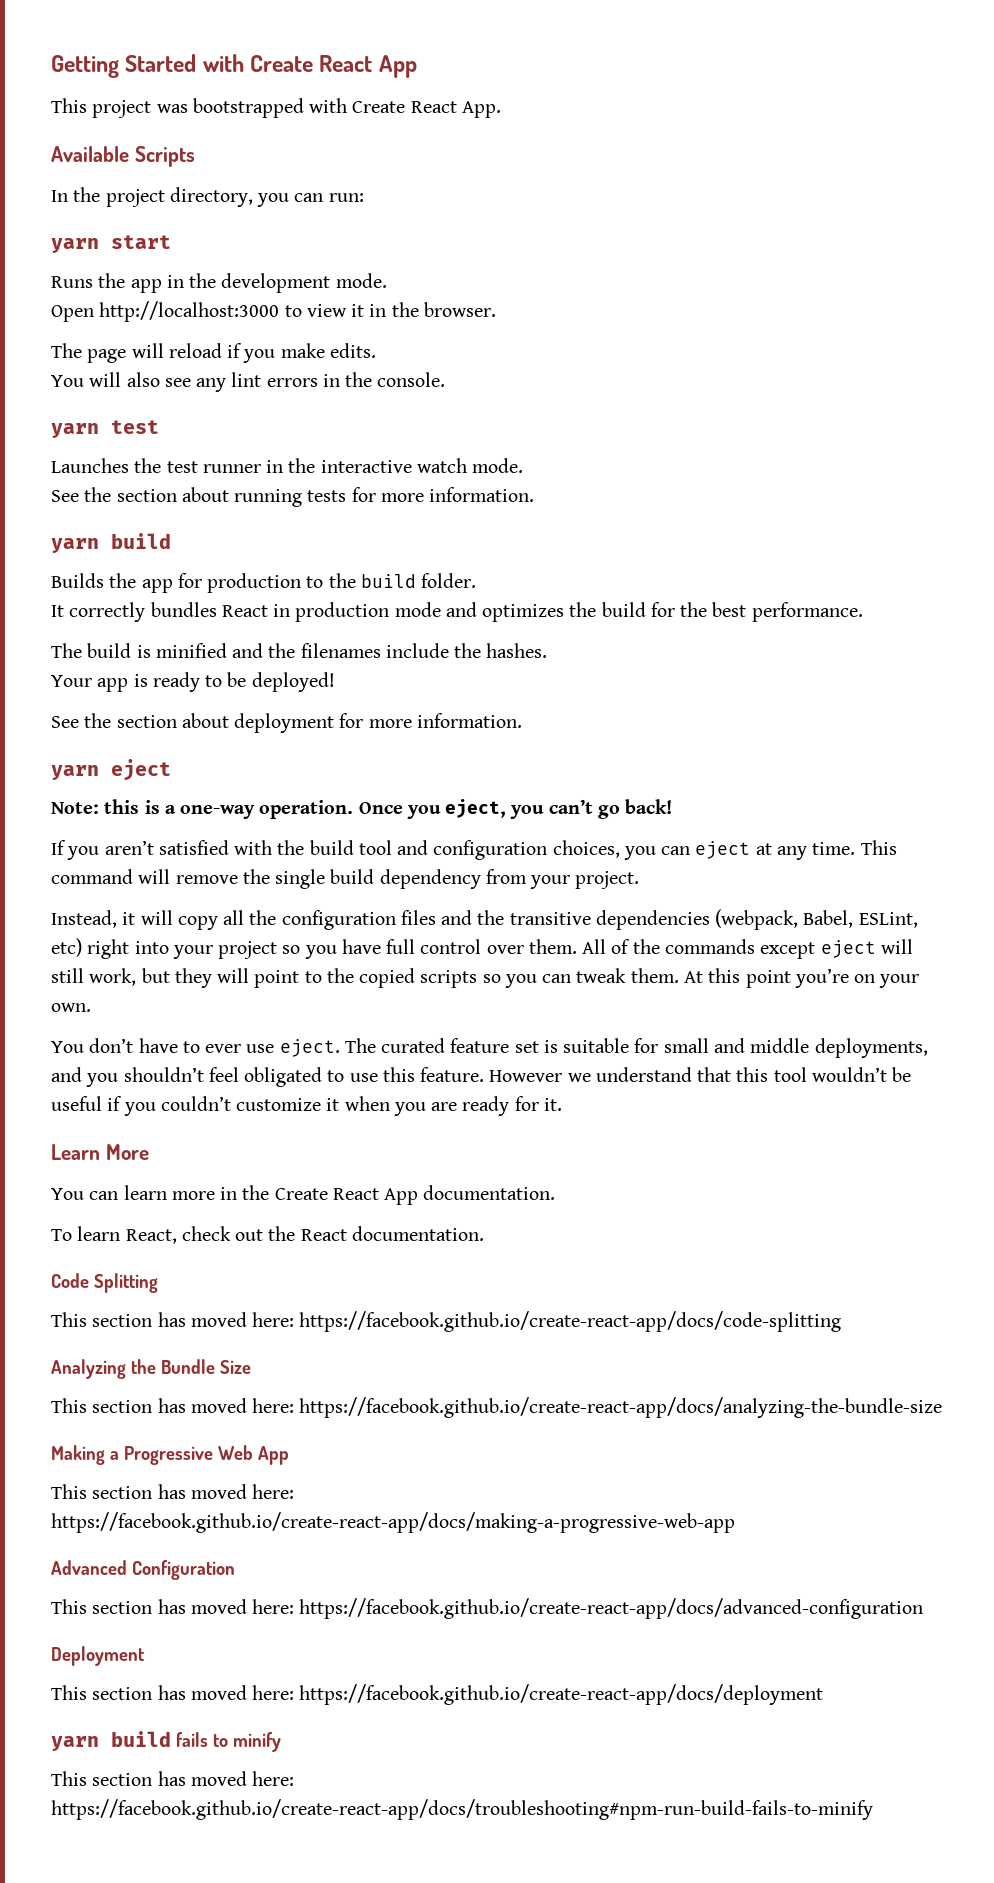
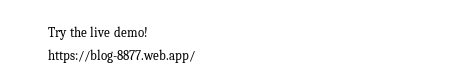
[51,54,417,78] [51,98,501,118] [51,146,195,167] [51,187,364,207] [51,235,171,253] [51,273,387,293] [51,301,496,322] [51,343,376,363] [51,372,446,392] [51,420,159,438] [51,458,524,473] [51,487,535,507] [51,533,171,553] [51,573,477,593] [51,602,863,622] [51,643,548,658] [51,672,335,692] [51,713,522,733] [51,759,171,781] [51,799,673,819] [51,840,897,860] [51,869,640,889] [51,909,918,930] [51,938,913,959] [51,968,920,988] [51,1003,91,1012] [51,1038,928,1058] [51,1067,912,1087] [51,1096,562,1116] [51,1144,149,1160] [51,1185,556,1205] [51,1226,484,1244] [51,1273,158,1293] [51,1311,842,1332] [51,1359,251,1379] [51,1397,943,1418] [51,1445,289,1465] [51,1484,295,1499] [51,1512,735,1533] [51,1560,235,1580] [51,1598,924,1619] [51,1646,145,1666] [51,1684,824,1705] [51,1731,281,1752] [51,1771,295,1786] [51,1799,873,1820] Getting Started with Create React App // This project was bootstrapped with Create React App. // Available Scripts // In the project directory, you can run: // yarn start // Runs the app in the development mode. // Open http://localhost:3000 to view it in the browser. // The page will reload if you make edits. // You will also see any lint errors in the console. // yarn test // Launches the test runner in the interactive watch mode. // See the section about running tests for more information. // yarn build // Builds the app for production to the build folder. // It correctly bundles React in production mode and optimizes the build for the best performance. // The build is minified and the filenames include the hashes. // Your app is ready to be deployed! // See the section about deployment for more information. // yarn eject // Note: this is a one-way operation. Once you eject, you can’t go back! // If you aren’t satisfied with the build tool and configuration choices, you can eject at any time. This command will remove the single build dependency from your project. // Instead, it will copy all the configuration files and the transitive dependencies (webpack, Babel, ESLint, etc) right into your project so you have full control over them. All of the commands except eject will still work, but they will point to the copied scripts so you can tweak them. At this point you’re on your own. // You don’t have to ever use eject. The curated feature set is suitable for small and middle deployments, and you shouldn’t feel obligated to use this feature. However we understand that this tool wouldn’t be useful if you couldn’t customize it when you are ready for it. // Learn More // You can learn more in the Create React App documentation. // To learn React, check out the React documentation. // Code Splitting // This section has moved here: https://facebook.github.io/create-react-app/docs/code-splitting // Analyzing the Bundle Size // This section has moved here: https://facebook.github.io/create-react-app/docs/analyzing-the-bundle-size // Making a Progressive Web App // This section has moved here: https://facebook.github.io/create-react-app/docs/making-a-progressive-web-app // Advanced Configuration // This section has moved here: https://facebook.github.io/create-react-app/docs/advanced-configuration // Deployment // This section has moved here: https://facebook.github.io/create-react-app/docs/deployment // yarn build fails to minify // This section has moved here: https://facebook.github.io/create-react-app/docs/troubleshooting#npm-run-build-fails-to-minify -> [48,26,148,40] [48,49,195,63] Try the live demo! // https://blog-8877.web.app/

